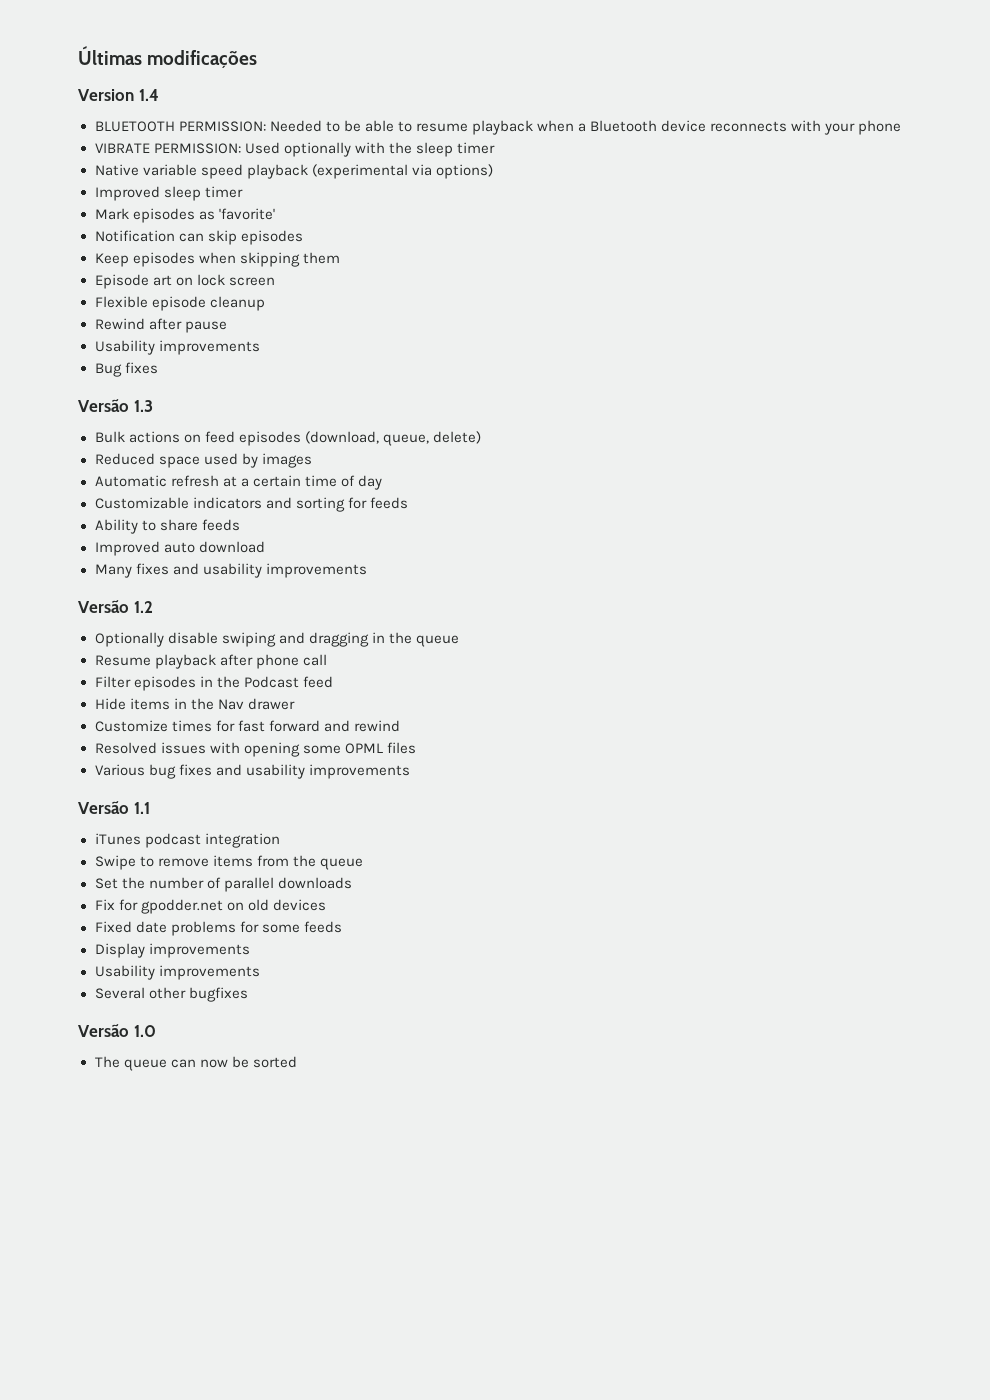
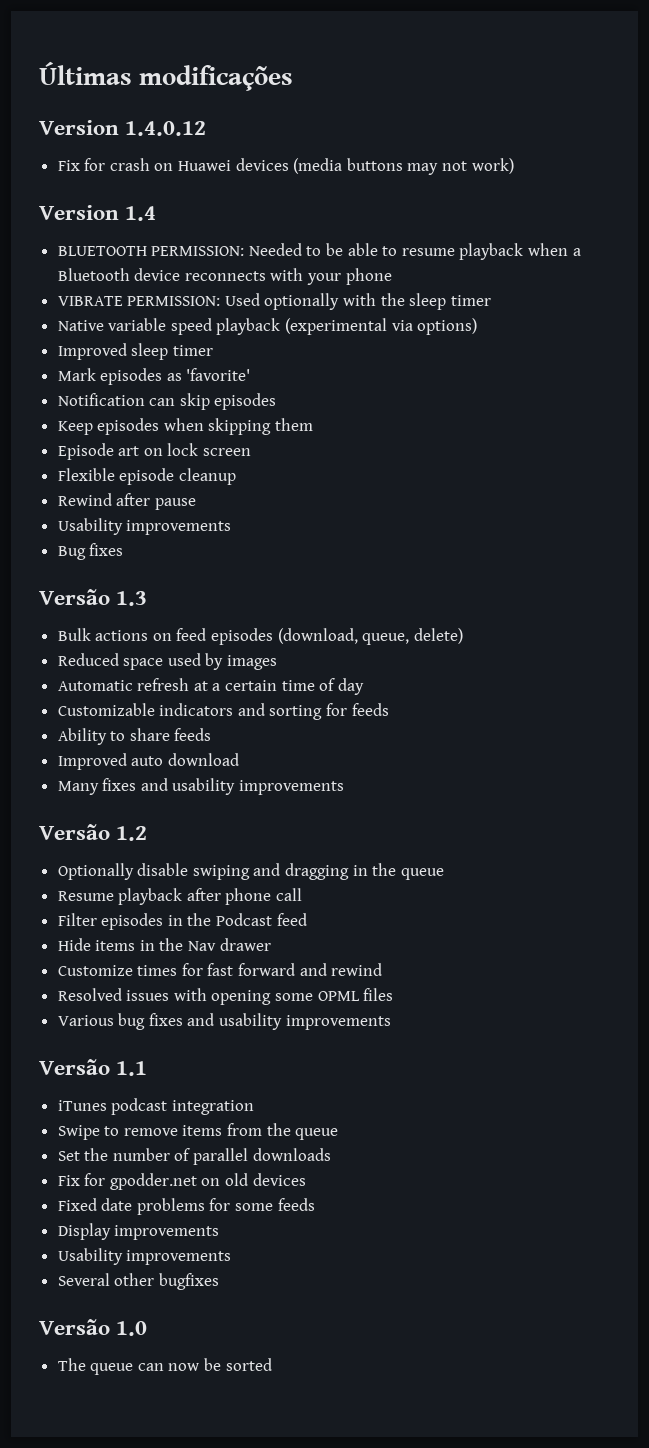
(258, 59) none -> [39,120,207,136] [57,158,514,175] // Version 1.4.0.12 // Fix for crash on Huawei devices (media buttons may not work)

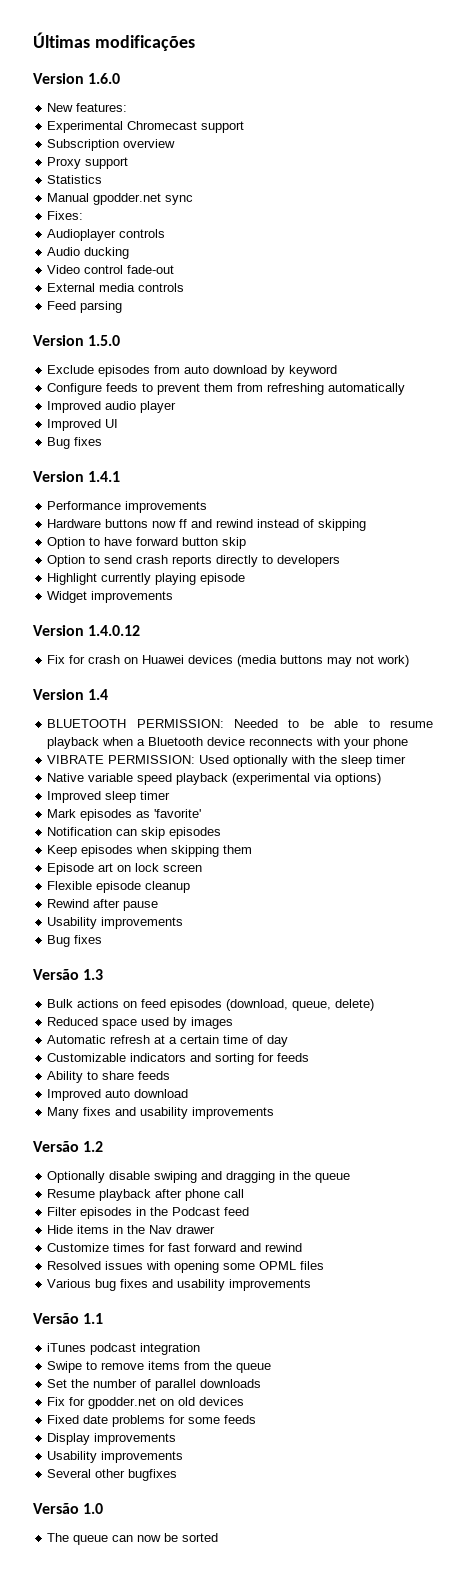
(294, 78) none -> [33,73,121,84] [47,103,128,112] [47,121,245,133] [47,139,176,151] [47,157,129,169] [47,175,103,184] [47,193,194,205] [47,211,84,220] [47,229,166,241] [47,247,130,259] [47,265,175,274] [47,283,185,292] [47,301,123,313] [33,335,121,346] [47,365,338,377] [47,383,406,395] [47,401,177,413] [47,419,119,431] [47,437,103,449] [33,471,121,482] [47,501,208,513] [47,519,367,531] [47,537,247,549] [47,555,341,567] [47,573,246,585] [47,591,174,603] // Version 1.6.0 // New features: // Experimental Chromecast support // Subscription overview // Proxy support // Statistics // Manual gpodder.net sync // Fixes: // Audioplayer controls // Audio ducking // Video control fade-out // External media controls // Feed parsing // Version 1.5.0 // Exclude episodes from auto download by keyword // Configure feeds to prevent them from refreshing automatically // Improved audio player // Improved UI // Bug fixes // Version 1.4.1 // Performance improvements // Hardware buttons now ff and rewind instead of skipping // Option to have forward button skip // Option to send crash reports directly to developers // Highlight currently playing episode // Widget improvements

